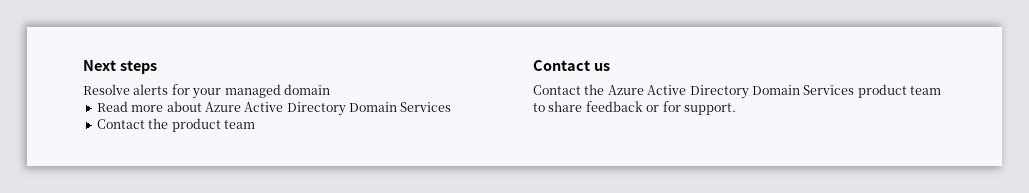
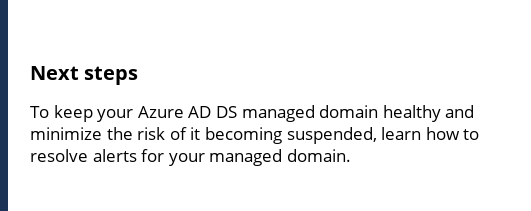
[83,84,330,99] [96,101,452,116] [96,118,255,132] [533,60,610,71] [533,84,941,99] [533,101,736,115] Resolve alerts for your managed domain // Read more about Azure Active Directory Domain Services // Contact the product team // Contact us // Contact the Azure Active Directory Domain Services product team to share feedback or for support. -> [30,105,475,122] [30,127,480,144] [30,149,351,166] To keep your Azure AD DS managed domain healthy and minimize the risk of it becoming suspended, learn how to resolve alerts for your managed domain.

